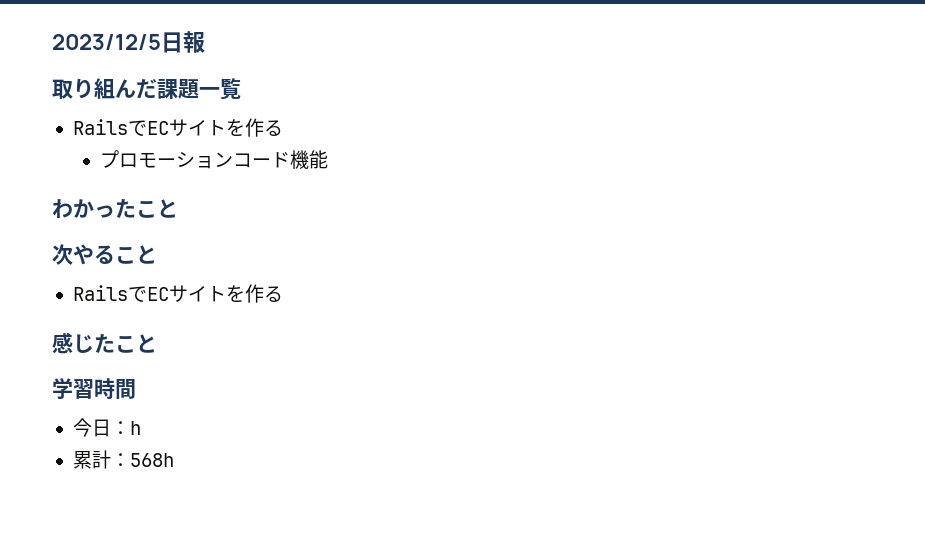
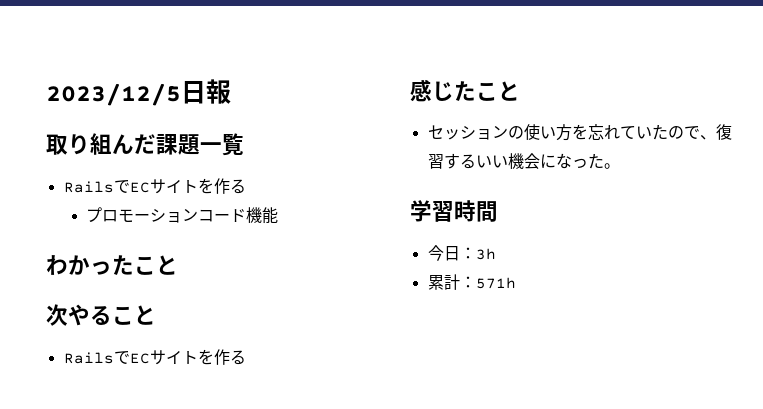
(157, 343) none -> [427,124,732,141] [427,153,620,169] // セッションの使い方を忘れていたので、復習するいい機会になった。
[129,421,141,435] h -> [475,248,496,260] 3h
[129,453,174,467] 568h -> [475,277,516,289] 571h

